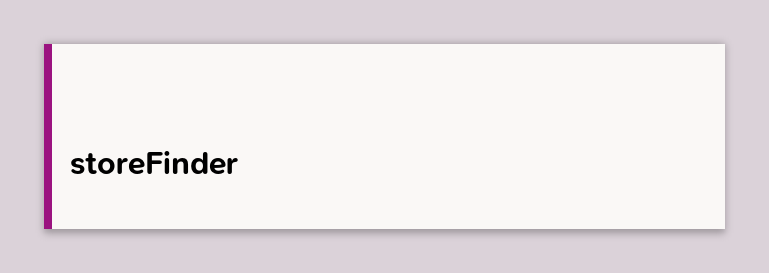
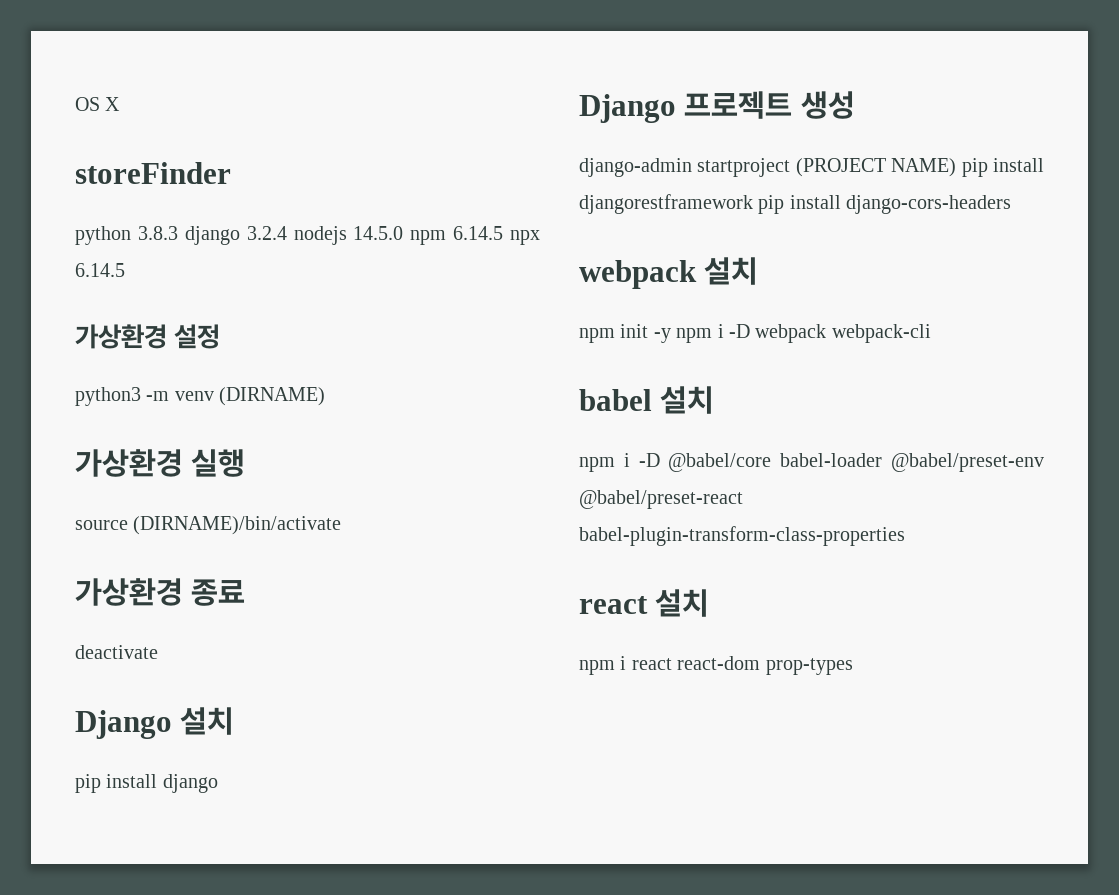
(70, 163) none -> [75,97,121,111] OS X //
(238, 163) none -> [75,226,540,245] [75,263,125,277] [75,324,221,349] [75,387,326,406] [75,449,246,477] [75,516,342,535] [75,578,246,606] [75,645,158,659] [75,707,235,739] [75,774,218,793] [579,91,855,123] [579,158,1044,177] [579,194,1012,214] [579,257,759,289] [579,324,931,343] [579,386,715,414] [579,453,1044,472] [579,490,743,509] [579,526,905,546] [579,589,710,617] [579,656,853,675] // python 3.8.3 django 3.2.4 nodejs 14.5.0 npm 6.14.5 npx 6.14.5 // 가상환경 설정 // python3 -m venv (DIRNAME) // 가상환경 실행 // source (DIRNAME)/bin/activate // 가상환경 종료 // deactivate // Django 설치 // pip install django // Django 프로젝트 생성 // django-admin startproject (PROJECT NAME) pip install djangorestframework pip install django-cors-headers // webpack 설치 // npm init -y npm i -D webpack webpack-cli // babel 설치 // npm i -D @babel/core babel-loader @babel/preset-env @babel/preset-react babel-plugin-transform-class-properties // react 설치 // npm i react react-dom prop-types

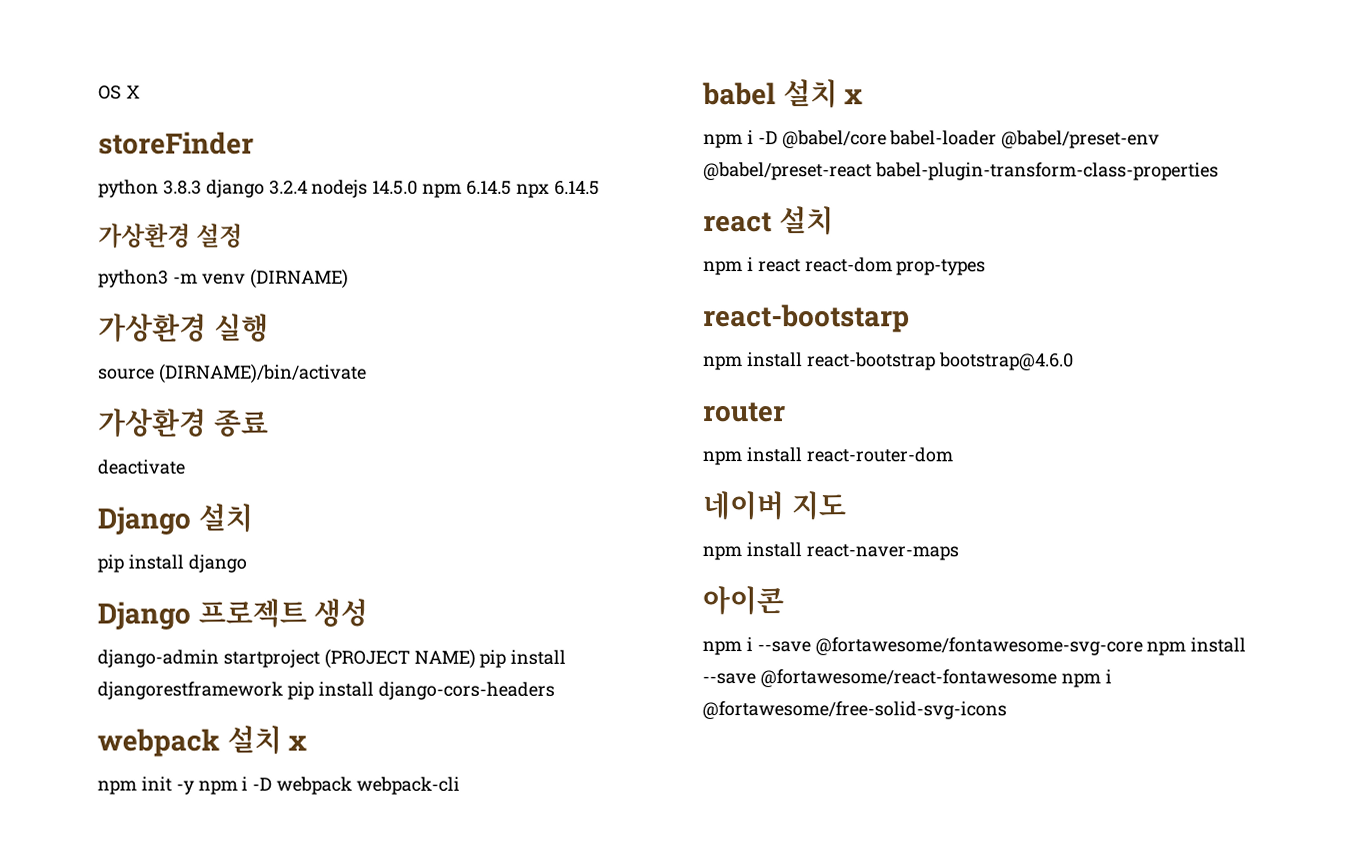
(759, 271) none -> [288,735,308,751] x
(715, 400) none -> [844,89,864,105] x
(853, 666) none -> [703,304,910,333] [703,352,1074,371] [702,402,786,423] [702,447,953,466] [702,491,846,521] [702,542,959,561] [702,586,784,616] [702,637,1247,656] [702,669,1112,688] [702,701,1007,720] // react-bootstarp // npm install react-bootstrap bootstrap@4.6.0 // router // npm install react-router-dom // 네이버 지도 // npm install react-naver-maps // 아이콘 // npm i --save @fortawesome/fontawesome-svg-core npm install --save @fortawesome/react-fontawesome npm i @fortawesome/free-solid-svg-icons

